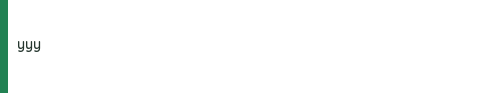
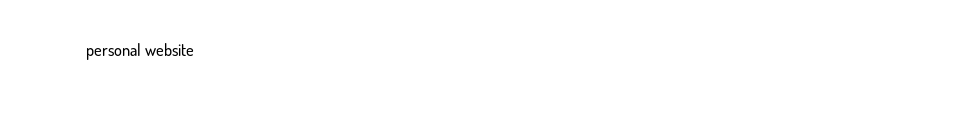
[17,41,41,52] yyy -> [86,43,195,60] personal website

